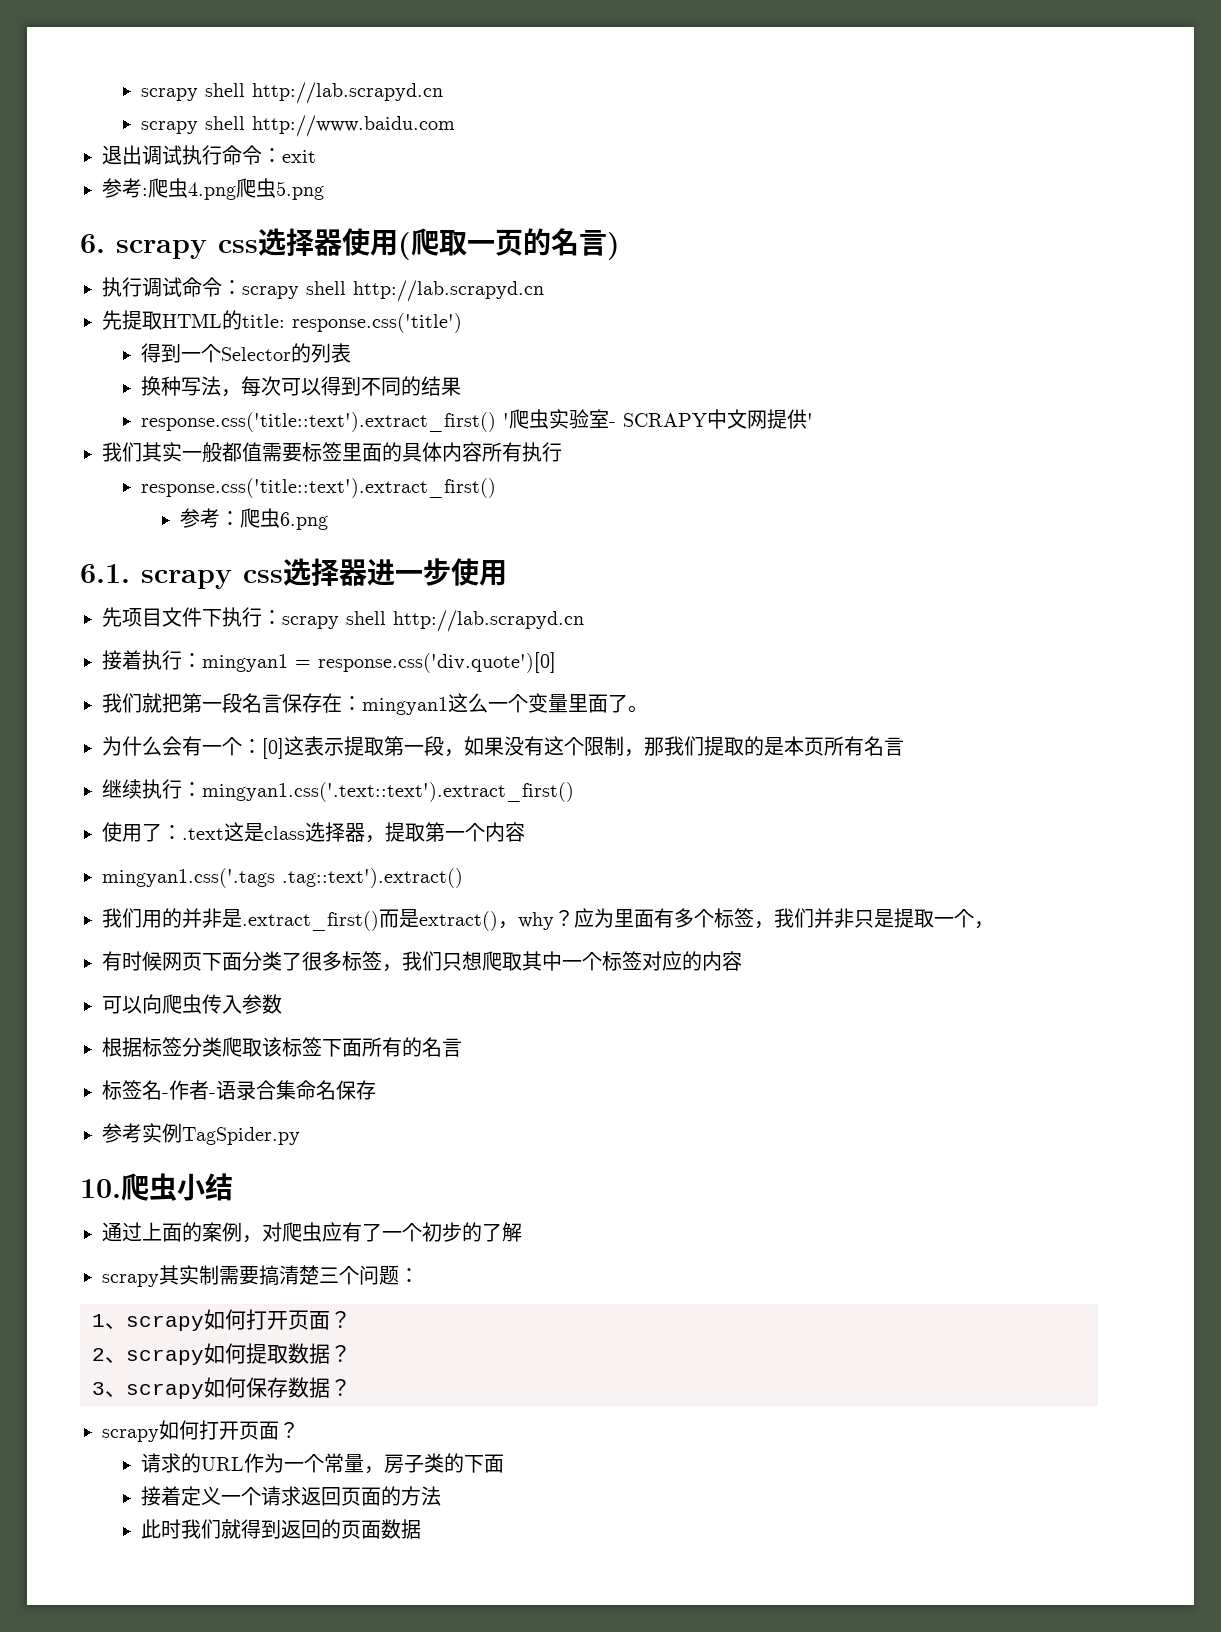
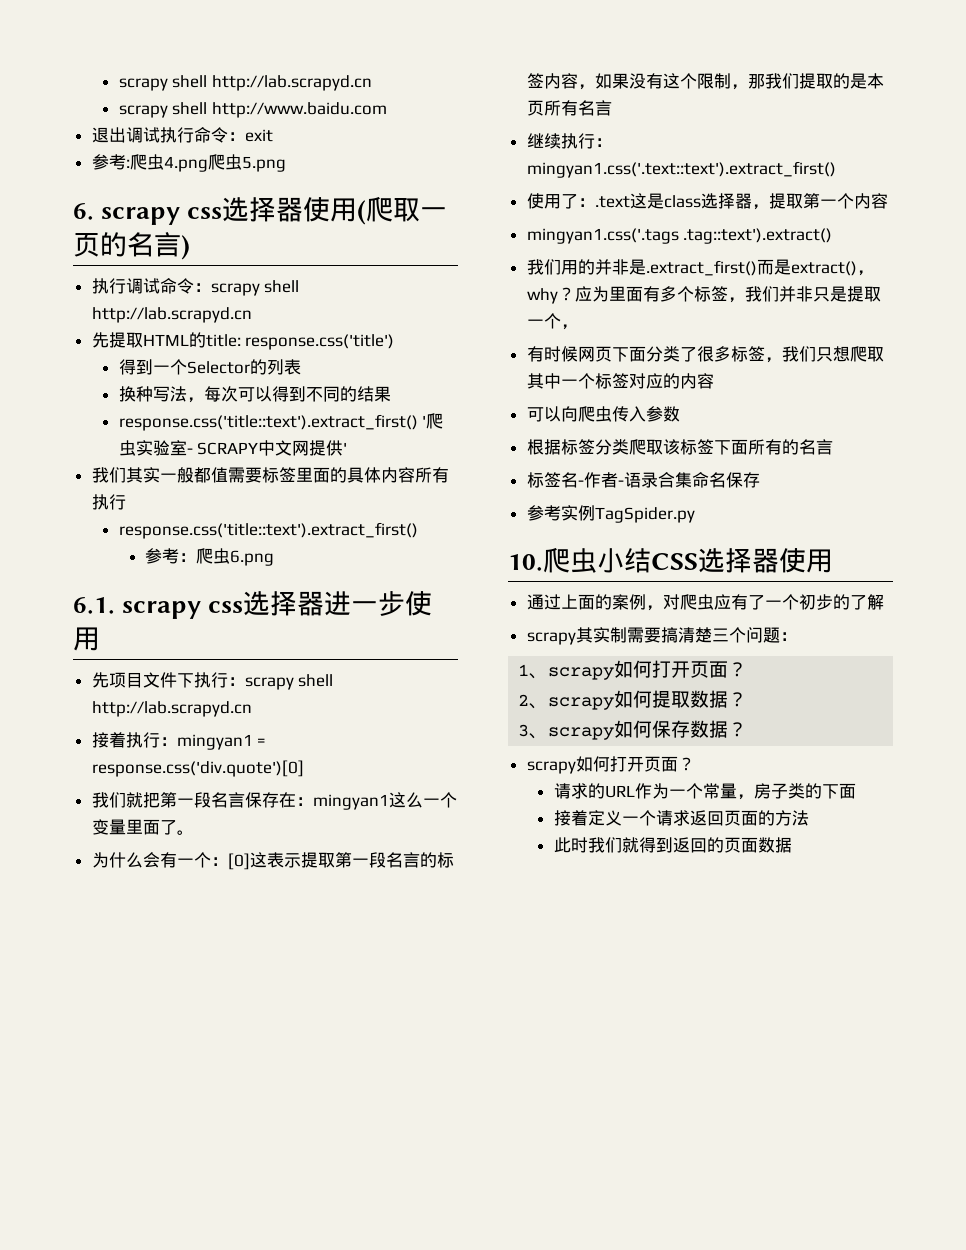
(444, 746) none -> [385,852,454,868] [526,73,578,89] 名言的标签内容
(233, 1187) none -> [651,548,833,573] CSS选择器使用

